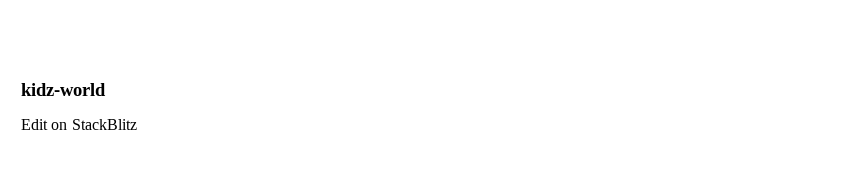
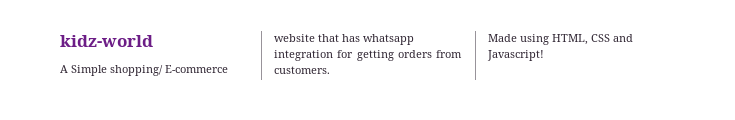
[21,119,137,130] Edit on StackBlitz -> [60,65,228,76] [274,34,414,45] [274,50,462,61] [274,66,330,74] [488,34,633,45] [487,50,544,61] A Simple shopping/ E-commerce website that has whatsapp integration for getting orders from customers. // Made using HTML, CSS and Javascript!

